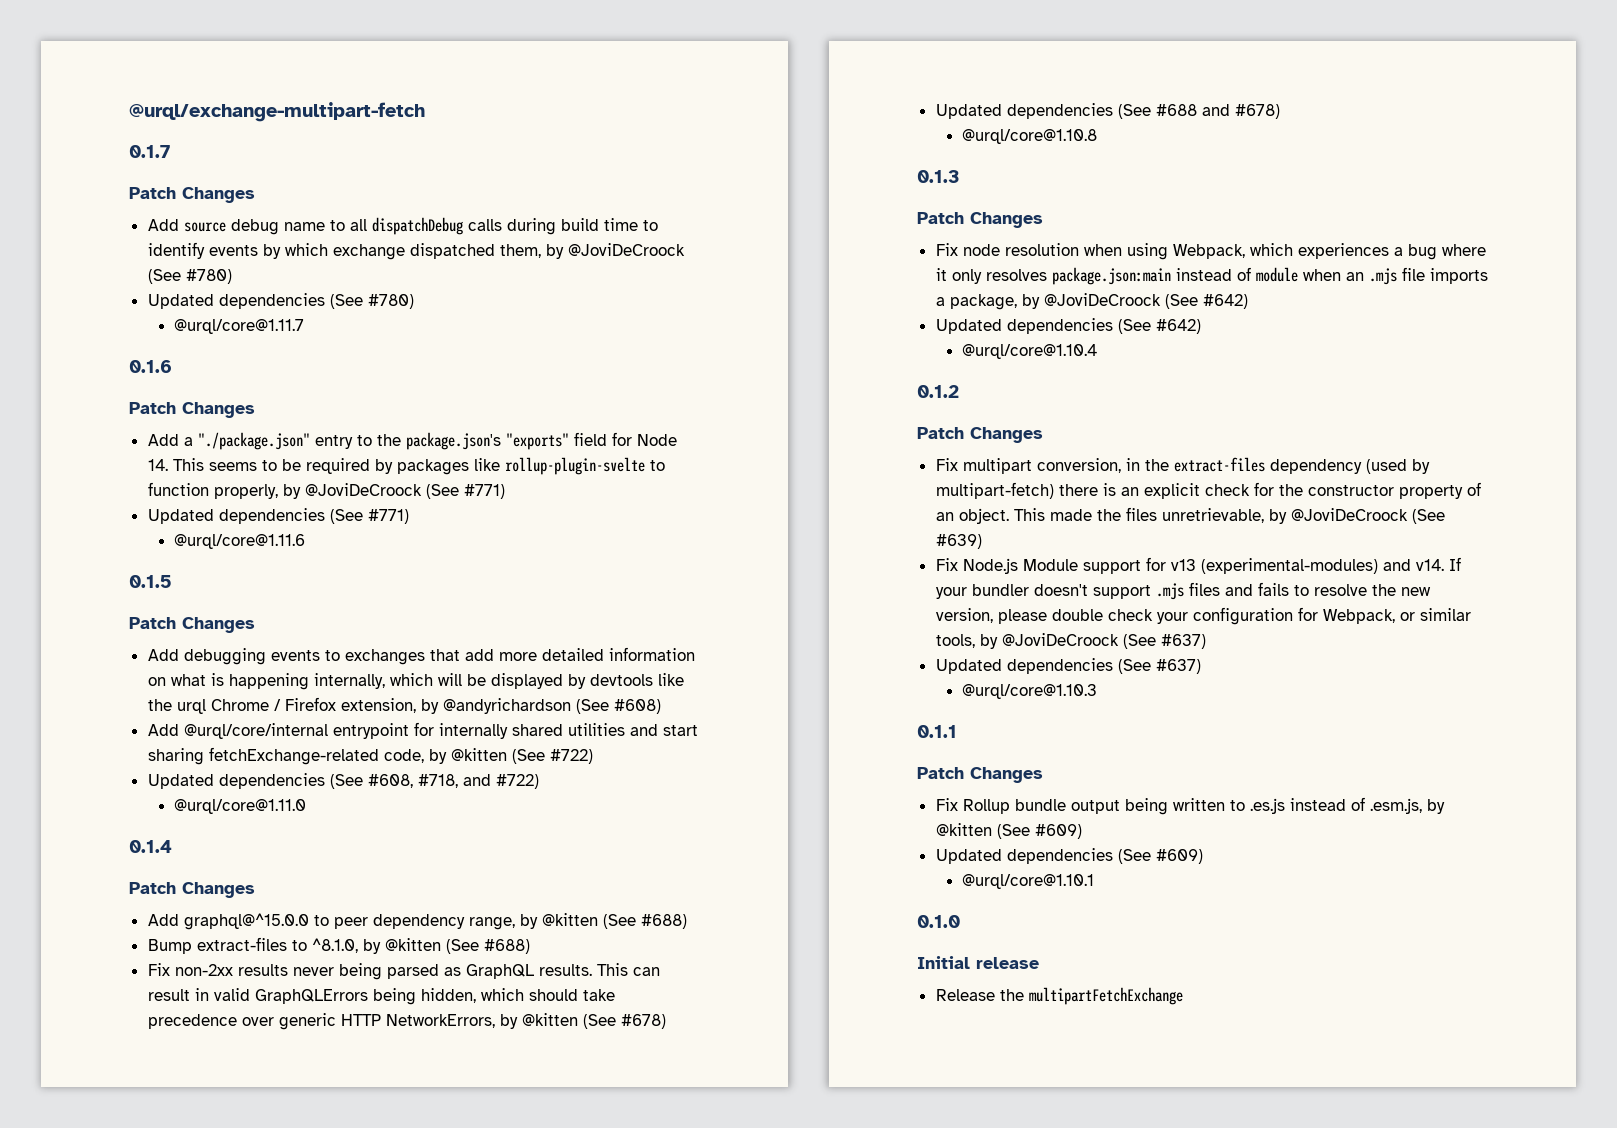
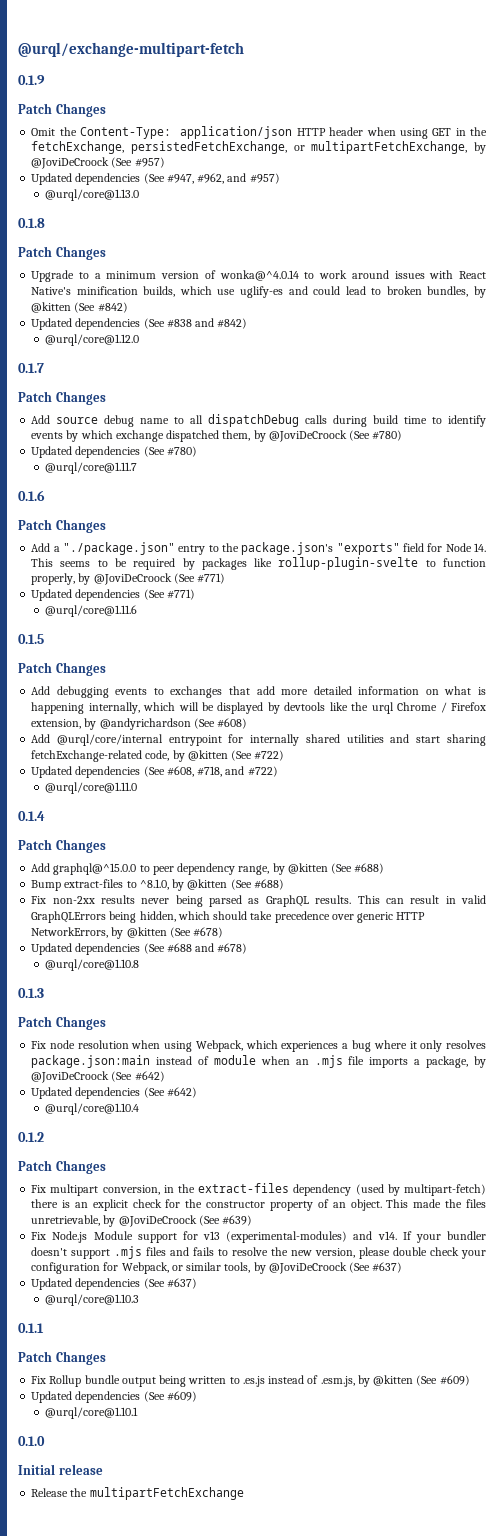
(425, 112) none -> [18,75,45,85] [18,103,106,117] [31,126,487,139] [31,141,486,154] [31,157,165,169] [31,173,280,185] [45,189,140,201] [18,218,45,228] [18,246,106,260] [31,270,487,282] [31,286,486,298] [31,302,128,313] [31,318,248,330] [45,334,140,346] // 0.1.9 // Patch Changes // Omit the Content-Type: application/json HTTP header when using GET in the fetchExchange, persistedFetchExchange, or multipartFetchExchange, by @JoviDeCroock (See #957) // Updated dependencies (See #947, #962, and #957) // @urql/core@1.13.0 // 0.1.8 // Patch Changes // Upgrade to a minimum version of wonka@^4.0.14 to work around issues with React Native's minification builds, which use uglify-es and could lead to broken bundles, by @kitten (See #842) // Updated dependencies (See #838 and #842) // @urql/core@1.12.0

